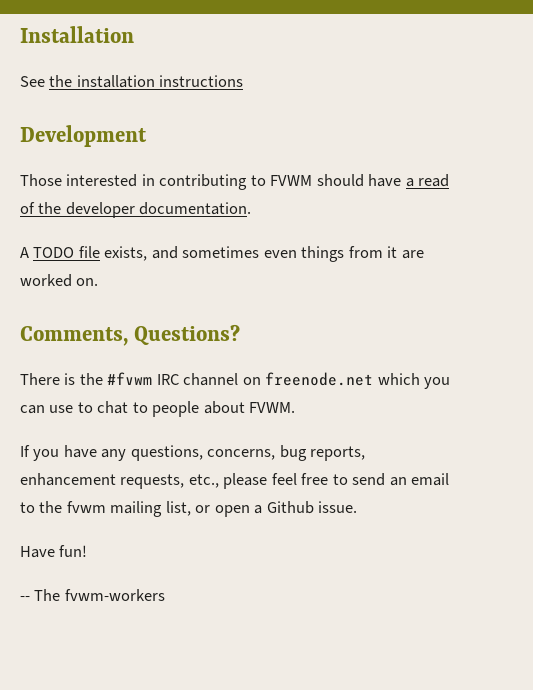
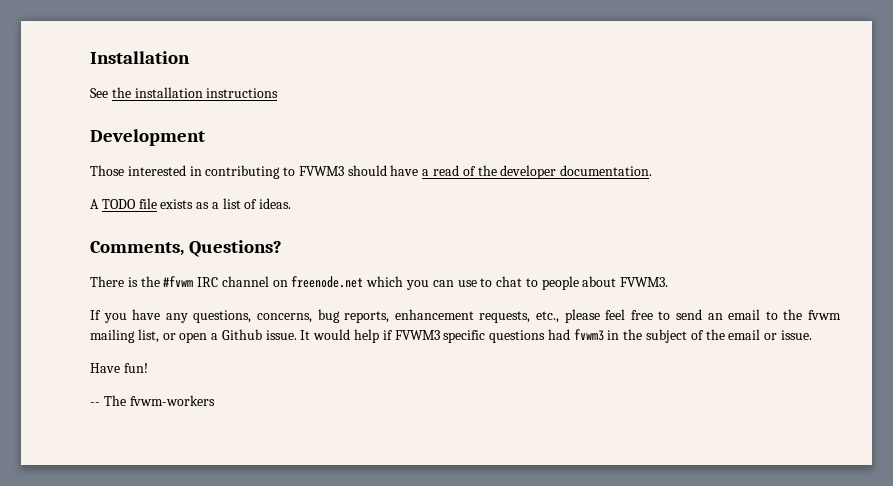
[270,175,313,186] FVWM -> [298,166,344,176] FVWM3
[104,246,424,262] [20,274,99,287] exists, and sometimes even things from it are worked on. -> [160,198,292,209] exists as a list of ideas.
[249,402,296,413] FVWM. -> [620,277,669,287] FVWM3.
(358, 507) none -> [300,329,812,343] It would help if FVWM3 specific questions had fvwm3 in the subject of the email or issue.

